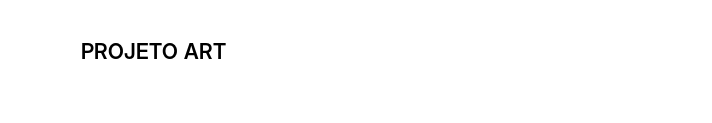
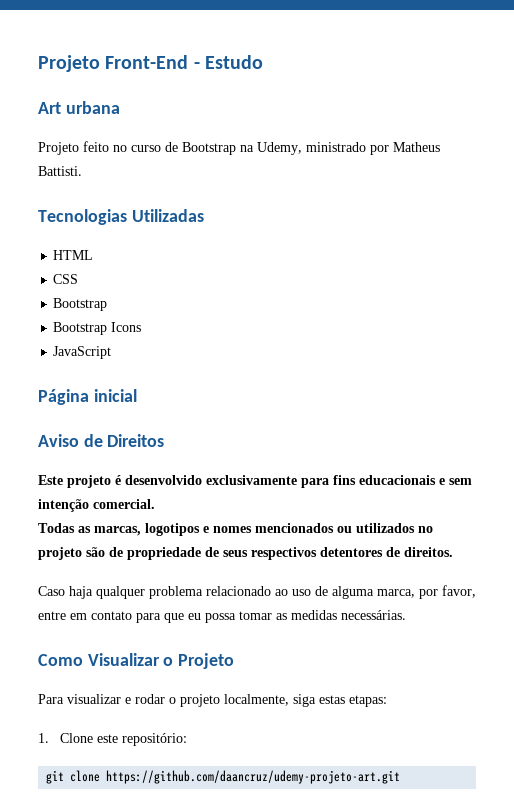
[81,43,226,59] PROJETO ART -> [38,55,263,72] [38,101,120,114] [38,141,440,155] [38,166,82,176] [38,209,204,225] [53,250,94,260] [53,274,79,284] [53,298,108,311] [53,322,142,335] [53,346,112,359] [38,389,137,405] [38,434,165,447] [38,475,472,488] [38,499,155,512] [38,523,433,536] [38,547,453,560] [38,585,476,599] [38,610,406,623] [38,653,235,669] [38,694,387,707] [38,733,187,746] [46,770,401,784] Projeto Front-End - Estudo // Art urbana // Projeto feito no curso de Bootstrap na Udemy, ministrado por Matheus Battisti. // Tecnologias Utilizadas // HTML // CSS // Bootstrap // Bootstrap Icons // JavaScript // Página inicial // Aviso de Direitos // Este projeto é desenvolvido exclusivamente para fins educacionais e sem intenção comercial. // Todas as marcas, logotipos e nomes mencionados ou utilizados no projeto são de propriedade de seus respectivos detentores de direitos. // Caso haja qualquer problema relacionado ao uso de alguma marca, por favor, entre em contato para que eu possa tomar as medidas necessárias. // Como Visualizar o Projeto // Para visualizar e rodar o projeto localmente, siga estas etapas: // 1. Clone este repositório: // git clone https://github.com/daancruz/udemy-projeto-art.git

